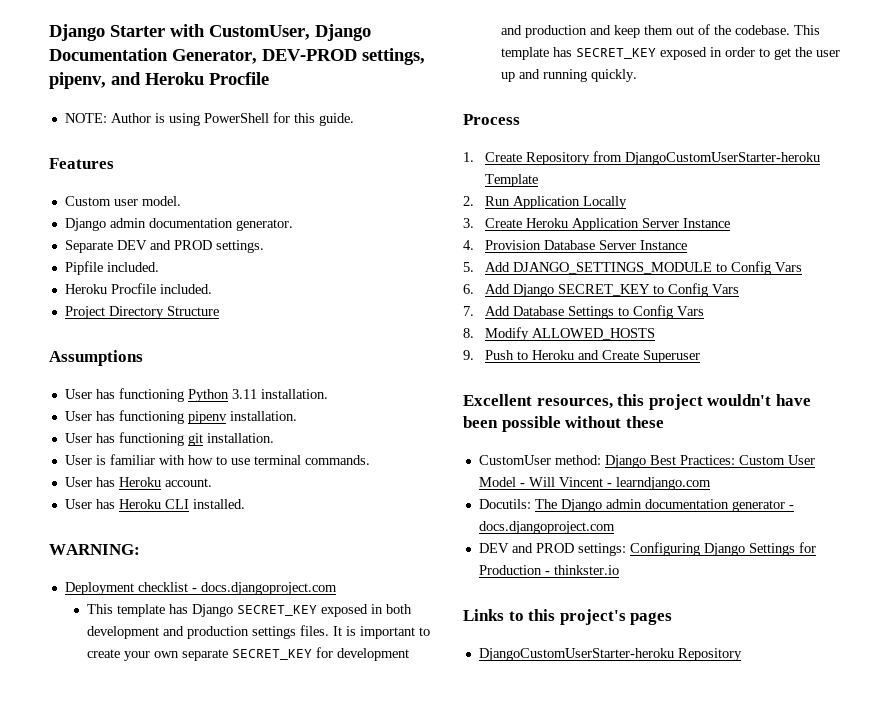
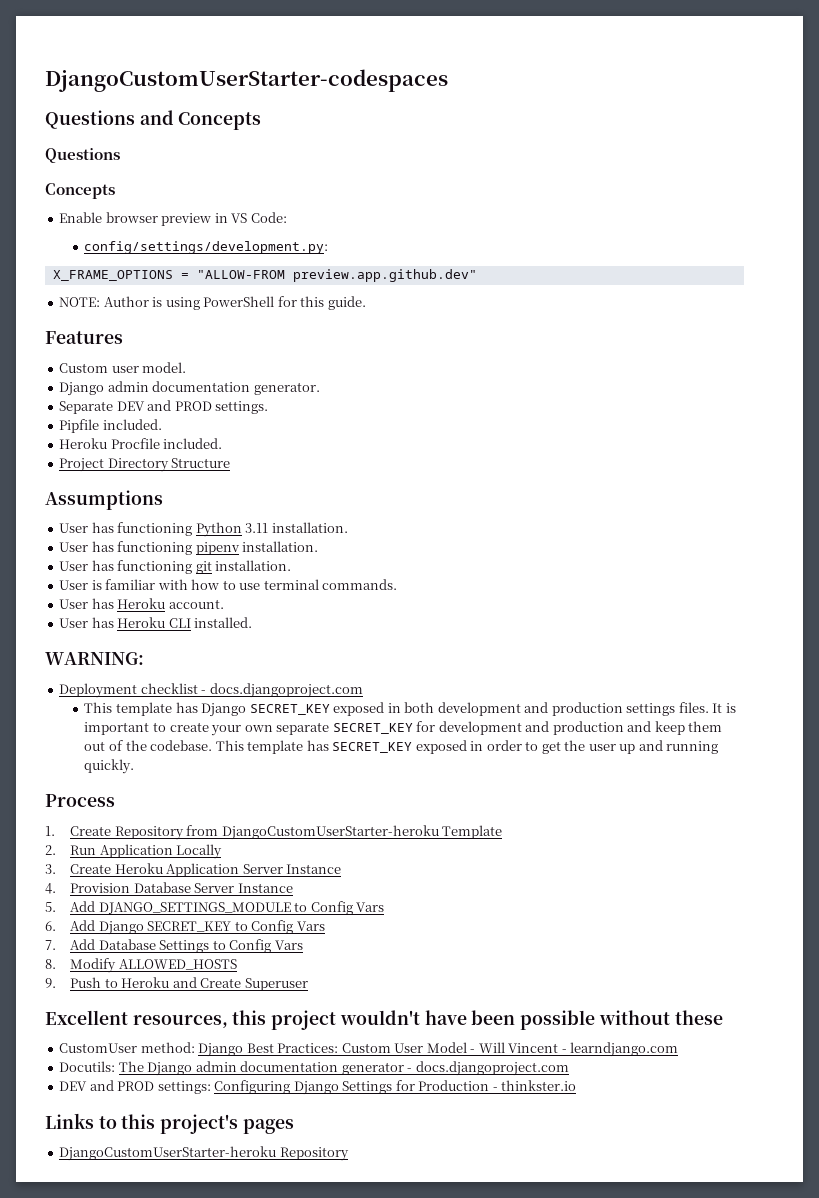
[49,24,371,41] [49,48,425,65] [49,72,269,89] Django Starter with CustomUser, Django Documentation Generator, DEV-PROD settings, pipenv, and Heroku Procfile -> [45,69,448,92] [45,110,262,130] [45,148,120,163] [45,183,115,199] [59,212,287,226] [84,241,329,254] [52,269,477,282] DjangoCustomUserStarter-codespaces // Questions and Concepts // Questions // Concepts // Enable browser preview in VS Code: // config/settings/development.py: // X_FRAME_OPTIONS = "ALLOW-FROM preview.app.github.dev"

